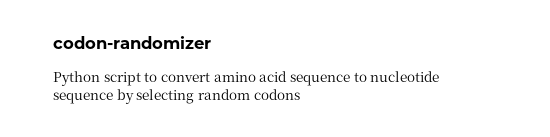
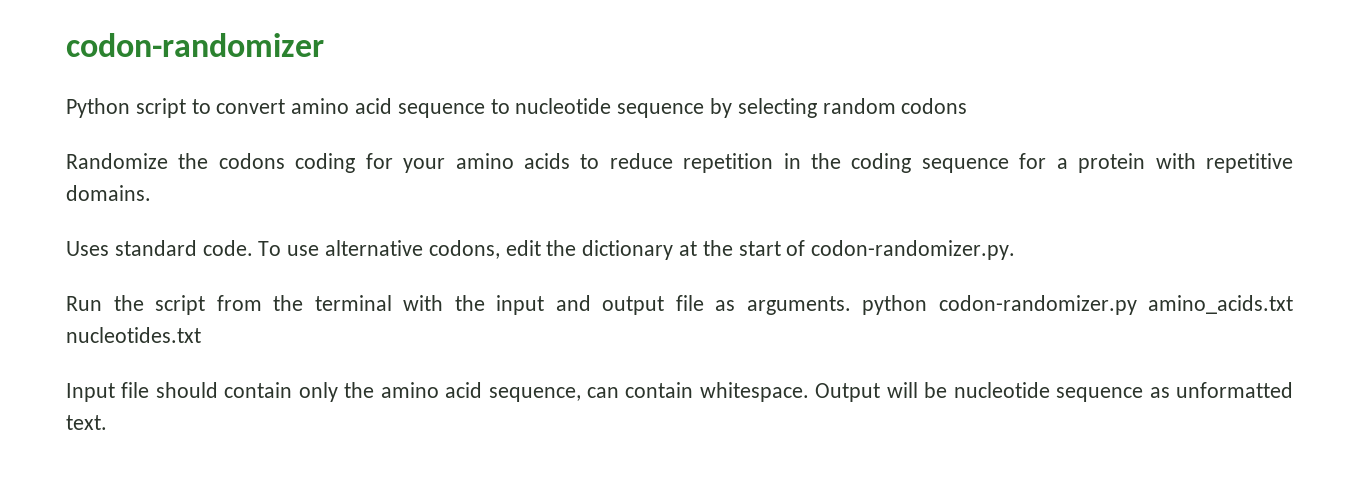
(300, 94) none -> [66,153,1294,173] [66,185,151,201] [66,240,1016,260] [66,295,1293,315] [66,327,201,343] [66,382,1293,402] [66,415,107,430] // Randomize the codons coding for your amino acids to reduce repetition in the coding sequence for a protein with repetitive domains. // Uses standard code. To use alternative codons, edit the dictionary at the start of codon-randomizer.py. // Run the script from the terminal with the input and output file as arguments. python codon-randomizer.py amino_acids.txt nucleotides.txt // Input file should contain only the amino acid sequence, can contain whitespace. Output will be nucleotide sequence as unformatted text.

